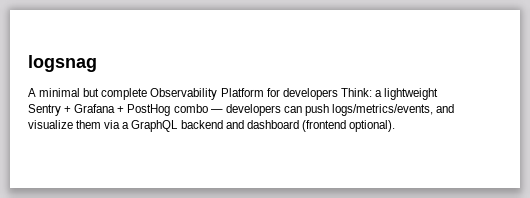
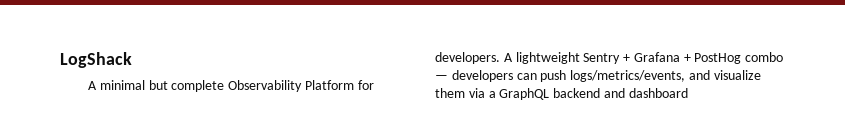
[28,55,97,72] logsnag -> [60,52,132,68] LogShack
[282,88,382,100] developers Think: a -> [435,52,513,64] developers. A
[301,120,395,132] (frontend optional). -> (688, 93) none

